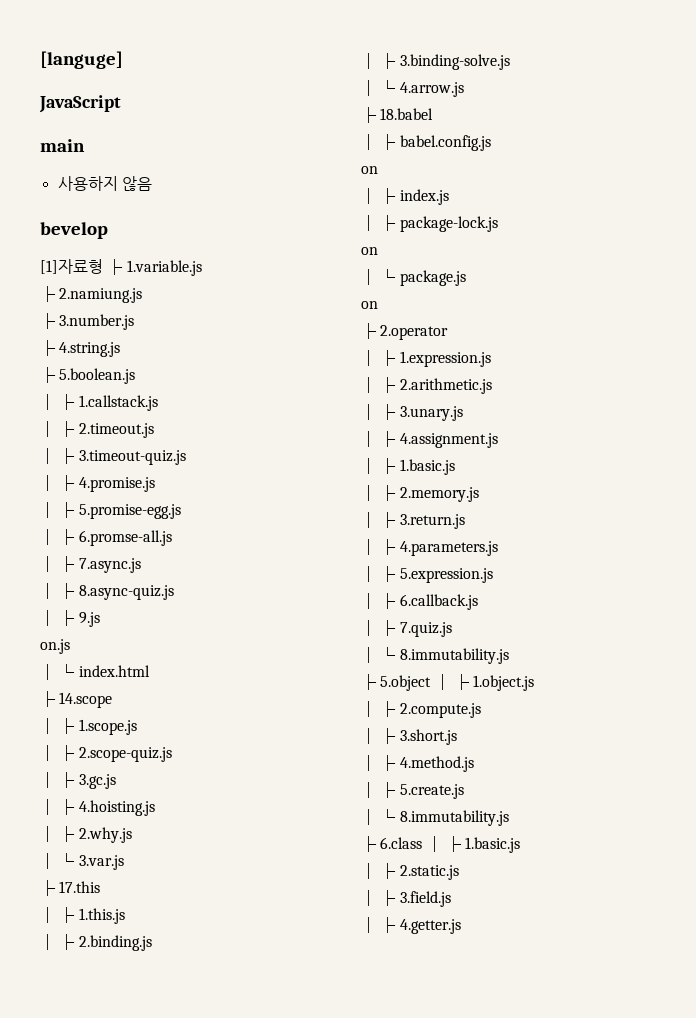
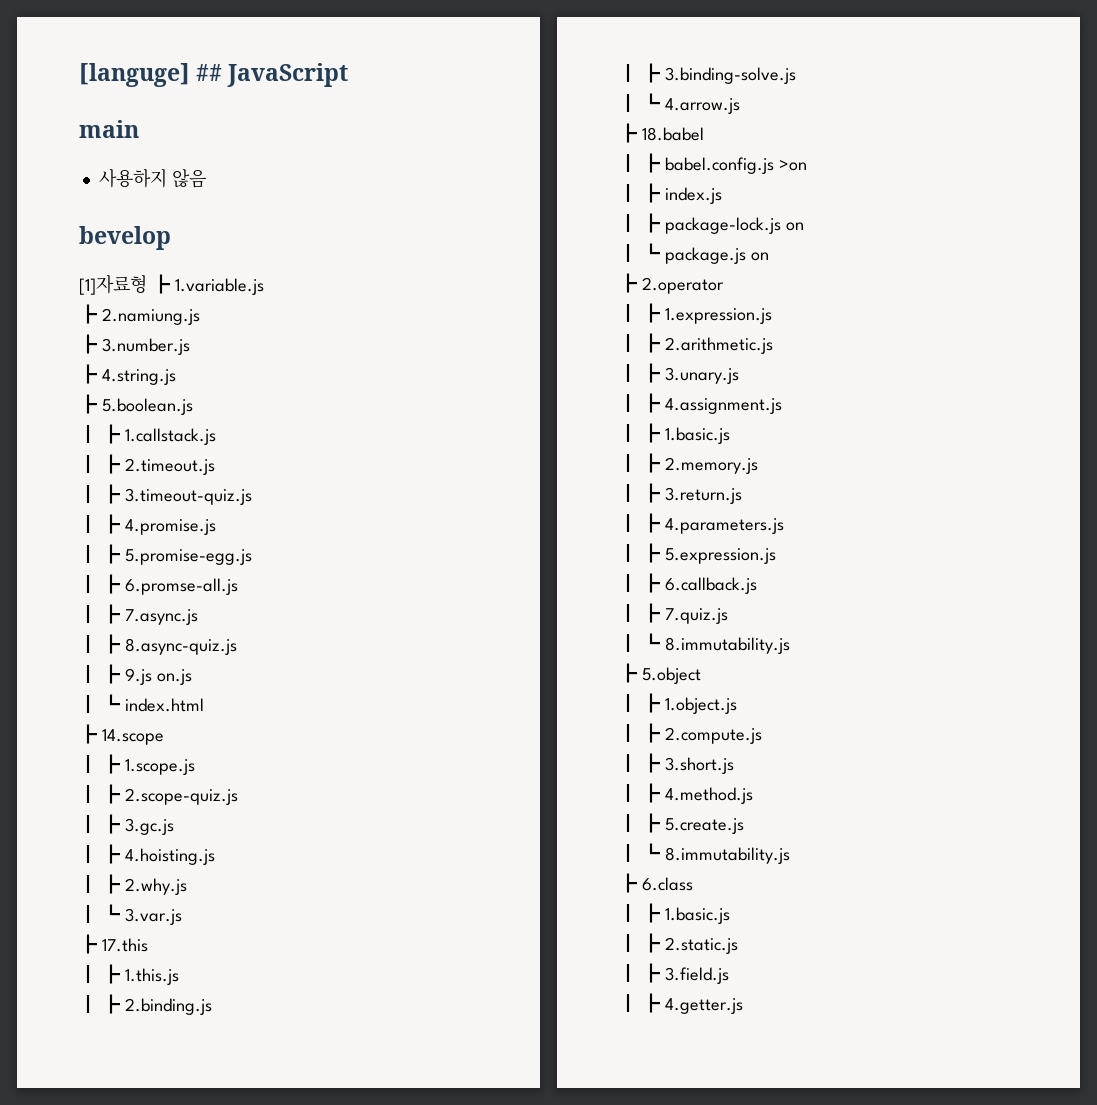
(123, 60) // -> [196,64,223,81] ##
(100, 619) // -> (152, 676) none
[361,166,378,174] // on -> [778,159,807,171] >on
(498, 224) // -> (781, 225) none
(466, 278) // -> (746, 255) none
(432, 683) none -> (701, 675) //
(423, 843) none -> (693, 884) //

